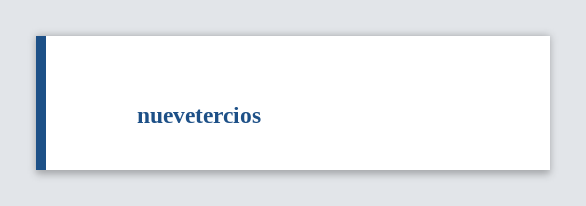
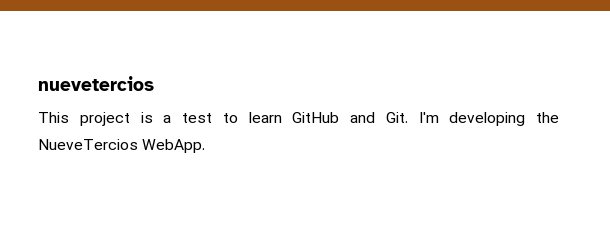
(261, 115) none -> [38,112,559,126] [38,139,206,153] // This project is a test to learn GitHub and Git. I'm developing the NueveTercios WebApp.

